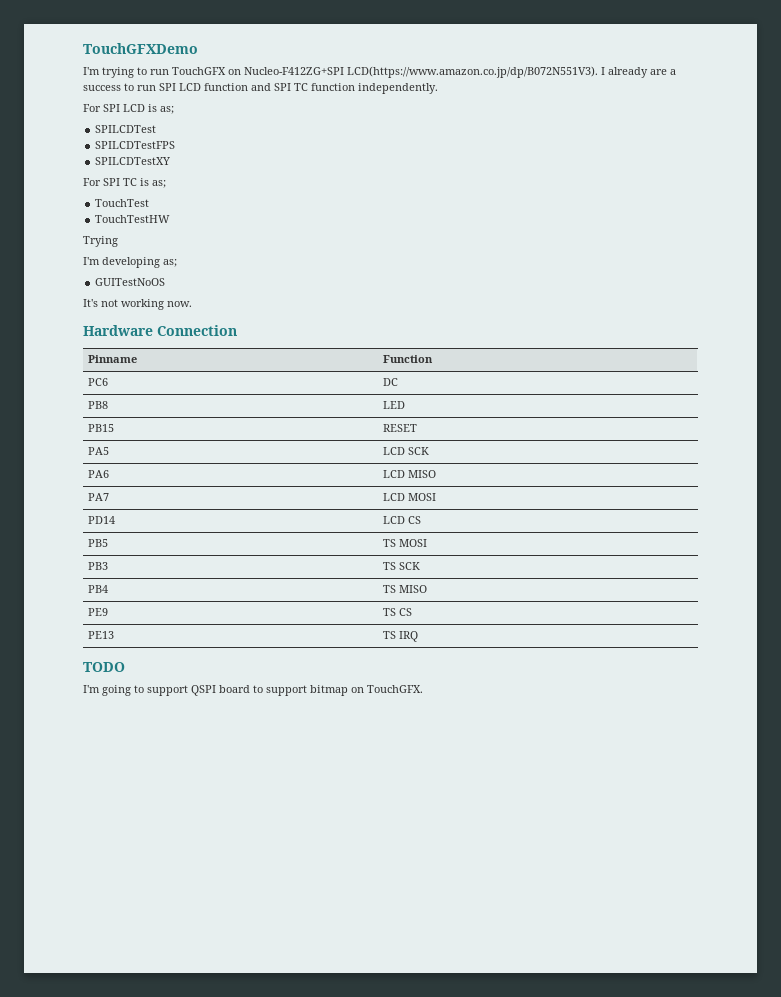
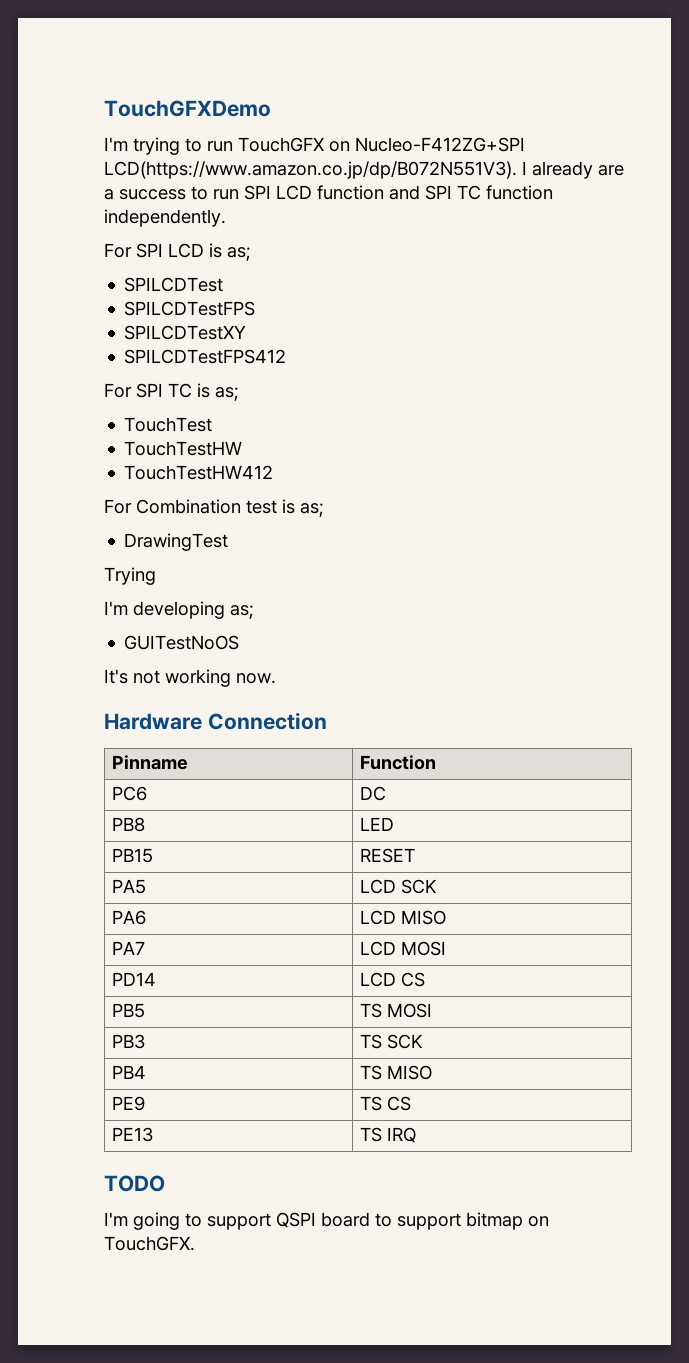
(171, 161) none -> [124,349,287,364] // SPILCDTestFPS412
(171, 219) none -> [124,465,274,480] [104,499,324,517] [124,533,229,551] // TouchTestHW412 // For Combination test is as; // DrawingTest

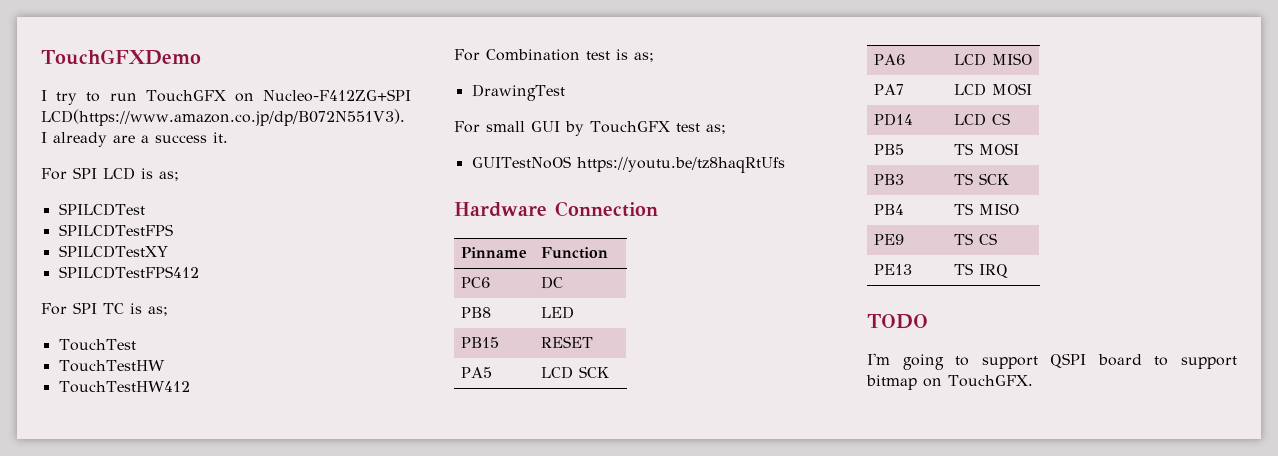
[104,137,180,155] I'm trying -> [41,90,78,105] I try
[191,185,553,200] [104,209,226,227] to run SPI LCD function and SPI TC function independently. -> [213,132,228,143] it.
[104,567,156,585] [104,601,254,619] [124,635,240,650] [104,669,276,687] Trying // I'm developing as; // GUITestNoOS // It's not working now. -> [454,121,726,136] [471,156,785,173] For small GUI by TouchGFX test as; // GUITestNoOS https://youtu.be/tz8haqRtUfs

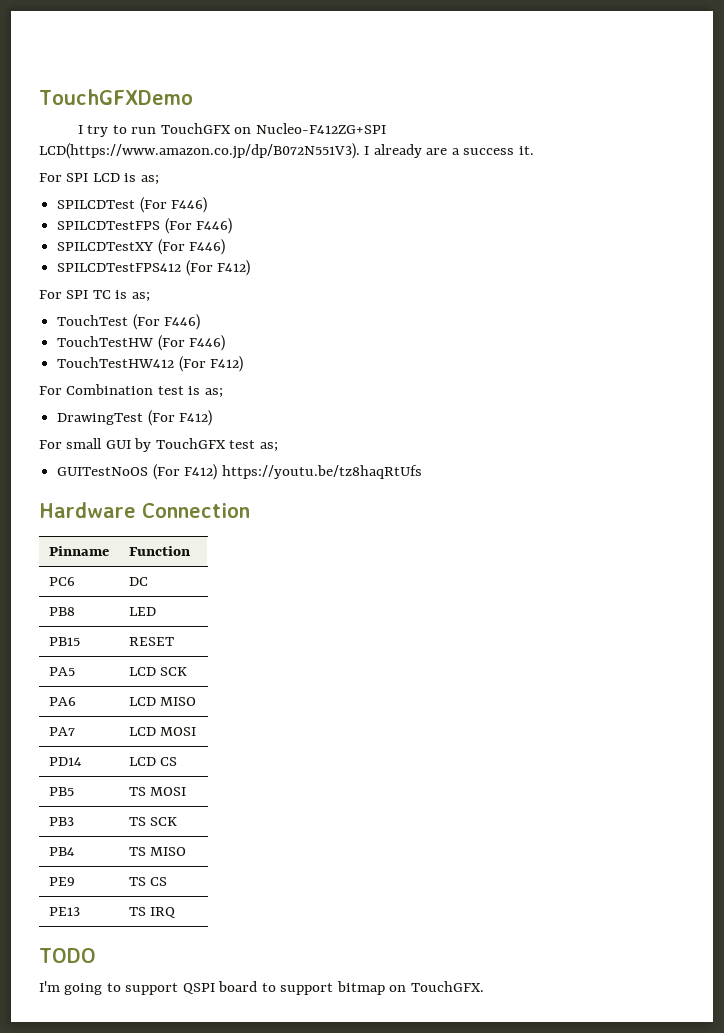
(145, 209) none -> [139,197,208,213] (For F446)
(173, 230) none -> [164,218,233,234] (For F446)
(168, 251) none -> [157,239,226,255] (For F446)
(199, 272) none -> [185,260,251,276] (For F412)
(136, 345) none -> [132,314,201,330] (For F446)
(165, 366) none -> [157,335,226,351] (For F446)
(190, 387) none -> [178,356,244,372] (For F412)
(565, 92) none -> [147,410,213,426] (For F412)
(571, 162) none -> [152,464,218,480] (For F412)

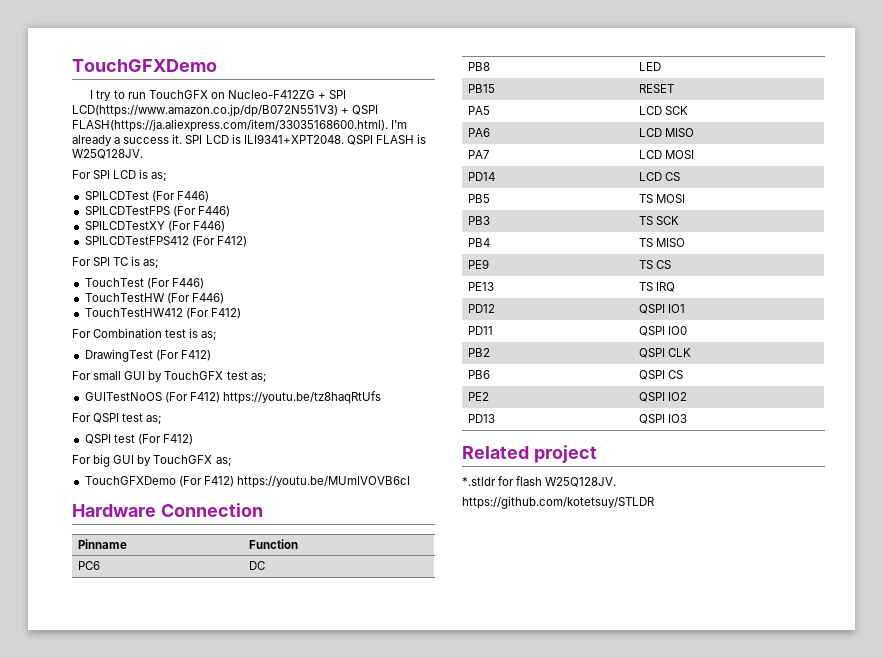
[255,123,386,134] [39,143,534,159] Nucleo-F412ZG+SPI LCD(https://www.amazon.co.jp/dp/B072N551V3). I already are a success it. -> [227,90,347,99] [72,104,379,117] [72,119,408,132] [72,134,427,146] [72,149,143,159] Nucleo-F412ZG + SPI LCD(https://www.amazon.co.jp/dp/B072N551V3) + QSPI FLASH(https://ja.aliexpress.com/item/33035168600.html). I'm already a success it. SPI LCD is ILI9341+XPT2048. QSPI FLASH is W25Q128JV.
(422, 472) none -> [72,413,162,425] [84,434,193,445] [72,454,231,467] [84,476,410,488] // For QSPI test as; // QSPI test (For F412) // For big GUI by TouchGFX as; // TouchGFXDemo (For F412) https://youtu.be/MUmIVOVB6cI
[39,948,96,963] [39,981,484,995] // TODO // I'm going to support QSPI board to support bitmap on TouchGFX. -> [467,304,495,313] [638,304,685,314] [467,326,493,335] [638,326,687,336] [467,348,490,357] [638,348,691,358] [467,370,490,379] [638,370,683,380] [467,392,489,401] [638,392,687,402] [467,414,495,423] [638,414,687,424] [462,445,597,463] [462,476,617,487] [462,496,655,509] // PD12 | QSPI IO1 // PD11 | QSPI IO0 // PB2 | QSPI CLK // PB6 | QSPI CS // PE2 | QSPI IO2 // PD13 | QSPI IO3 // Related project // *.stldr for flash W25Q128JV. // https://github.com/kotetsuy/STLDR

